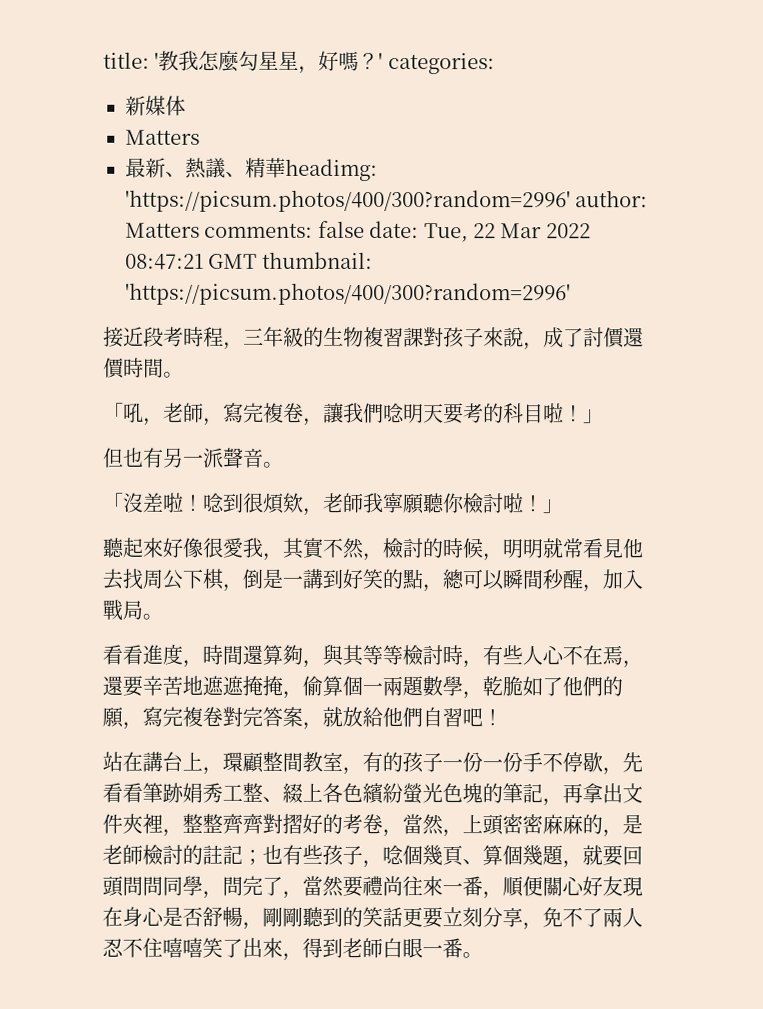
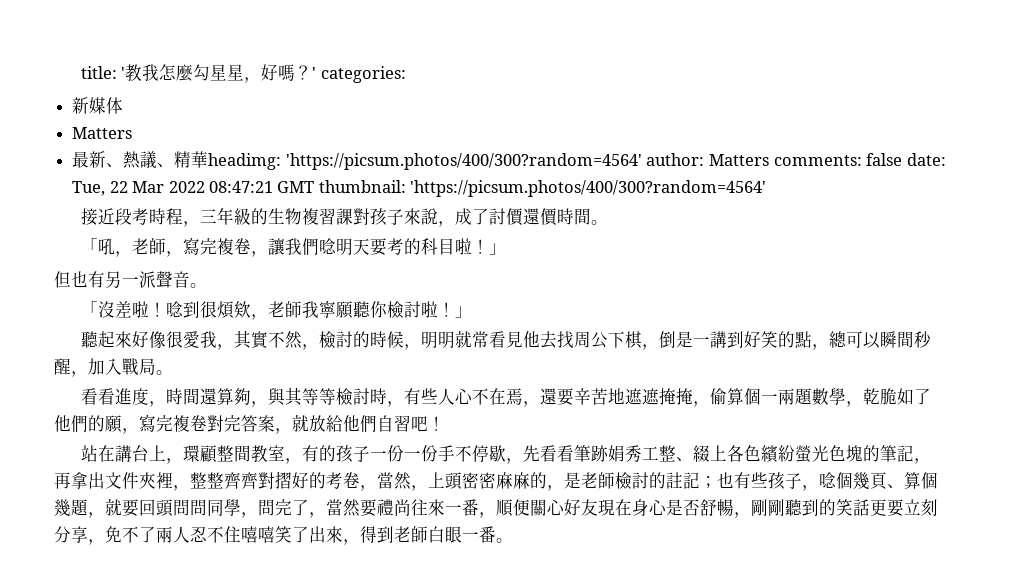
[125,189,571,213] 'https://picsum.photos/400/300?random=2996' -> [285,153,642,170] 'https://picsum.photos/400/300?random=4564'
[125,282,571,306] 'https://picsum.photos/400/300?random=2996' -> [410,180,767,197] 'https://picsum.photos/400/300?random=4564'

